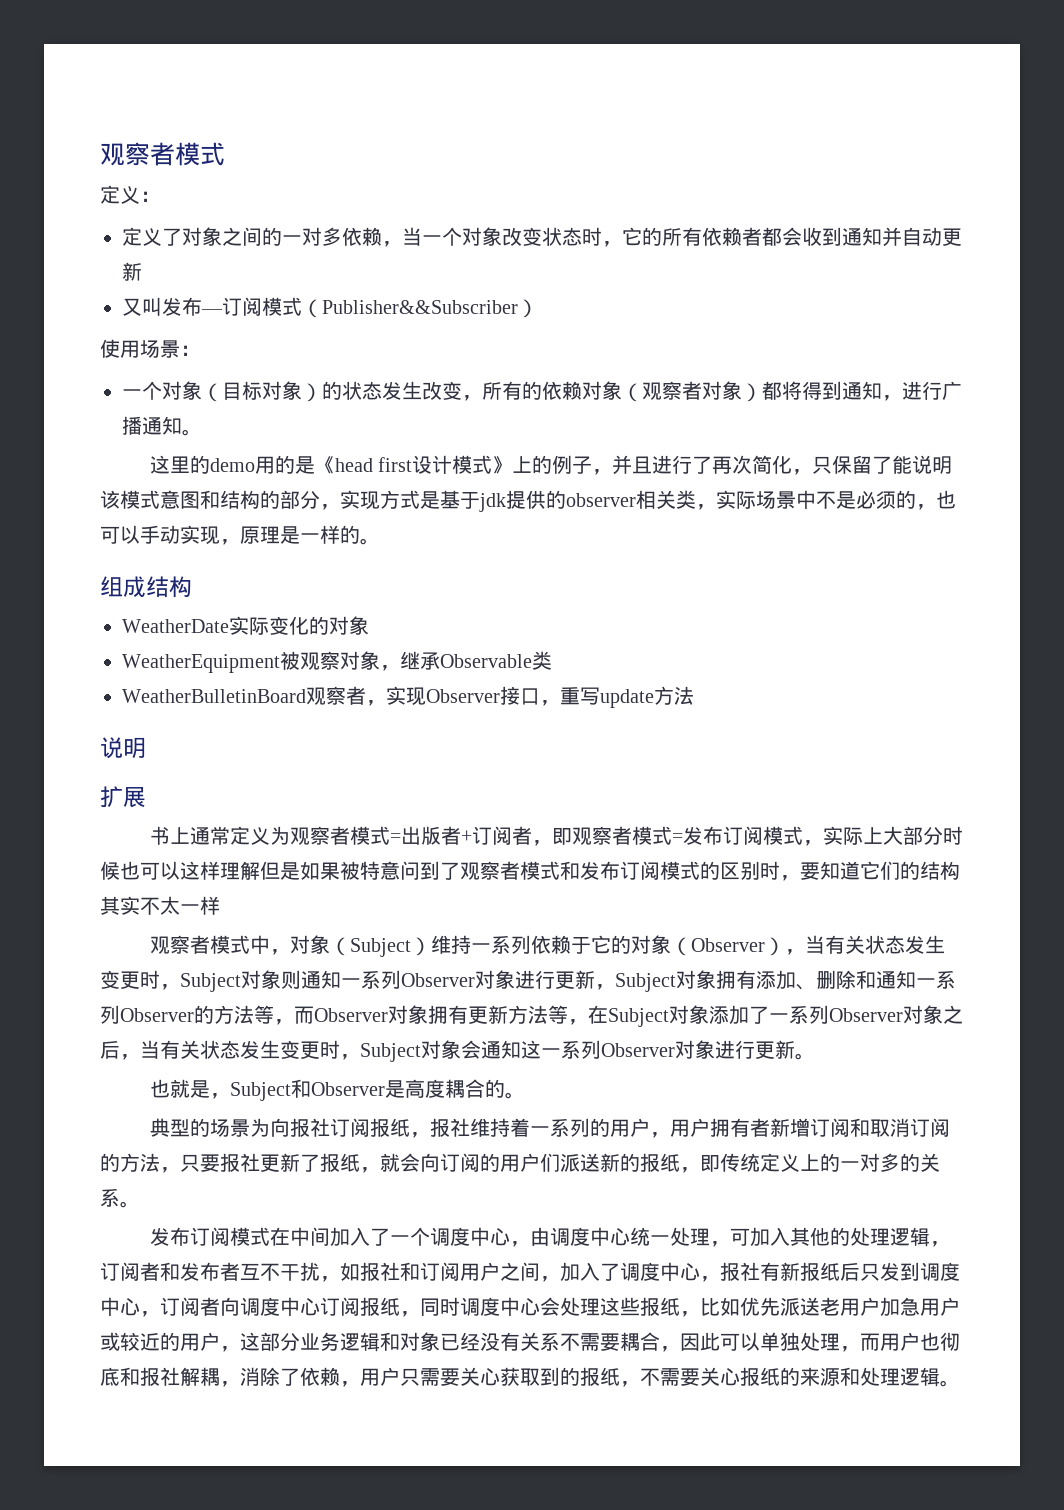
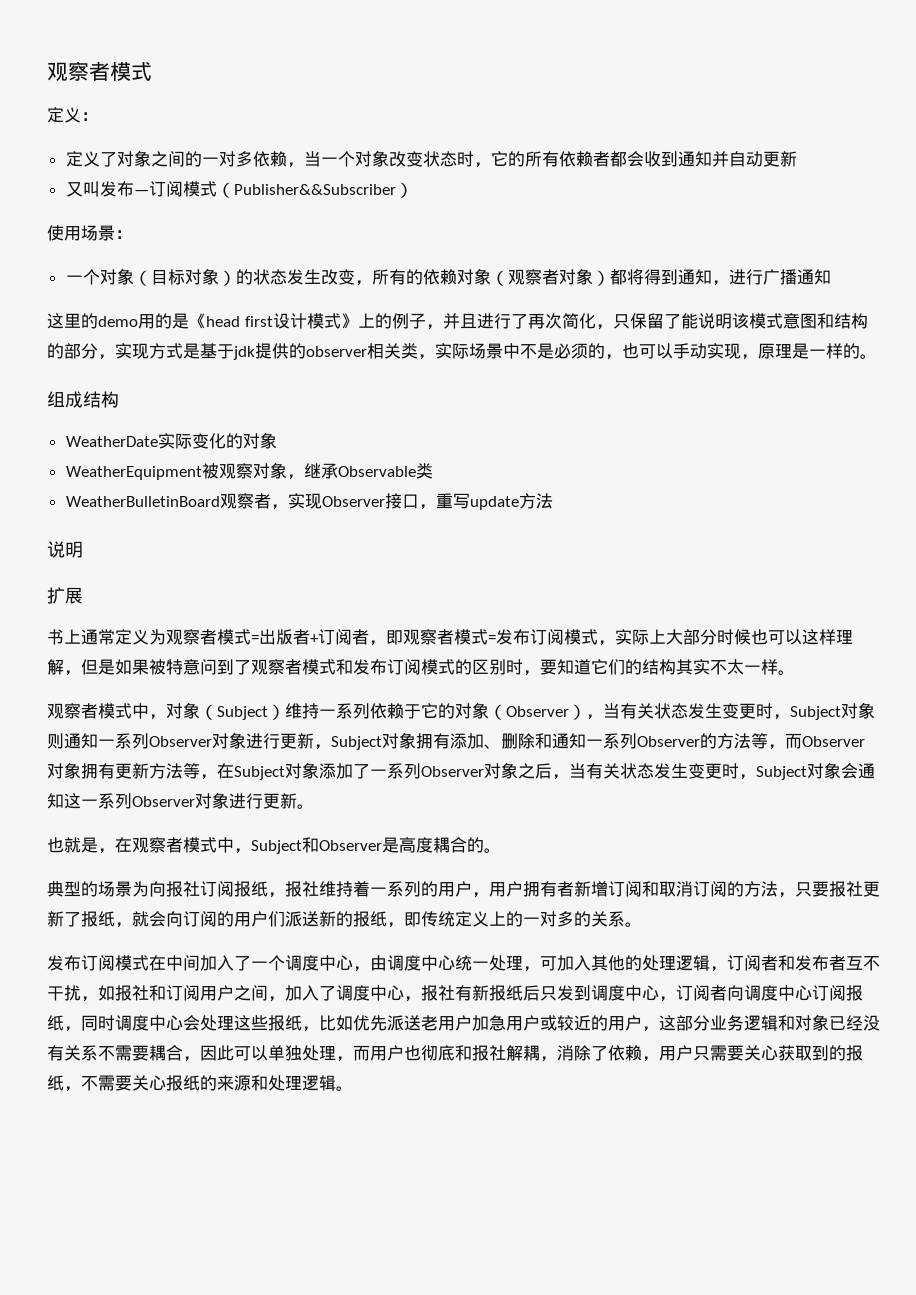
[182,429,202,436] 。 -> (831, 277) none
(260, 870) none -> [64,670,81,676] ，
(220, 905) none -> [778,670,795,675] 。
(230, 1096) none -> [115,837,251,854] 在观察者模式中，

